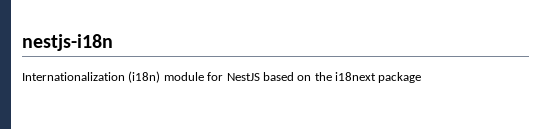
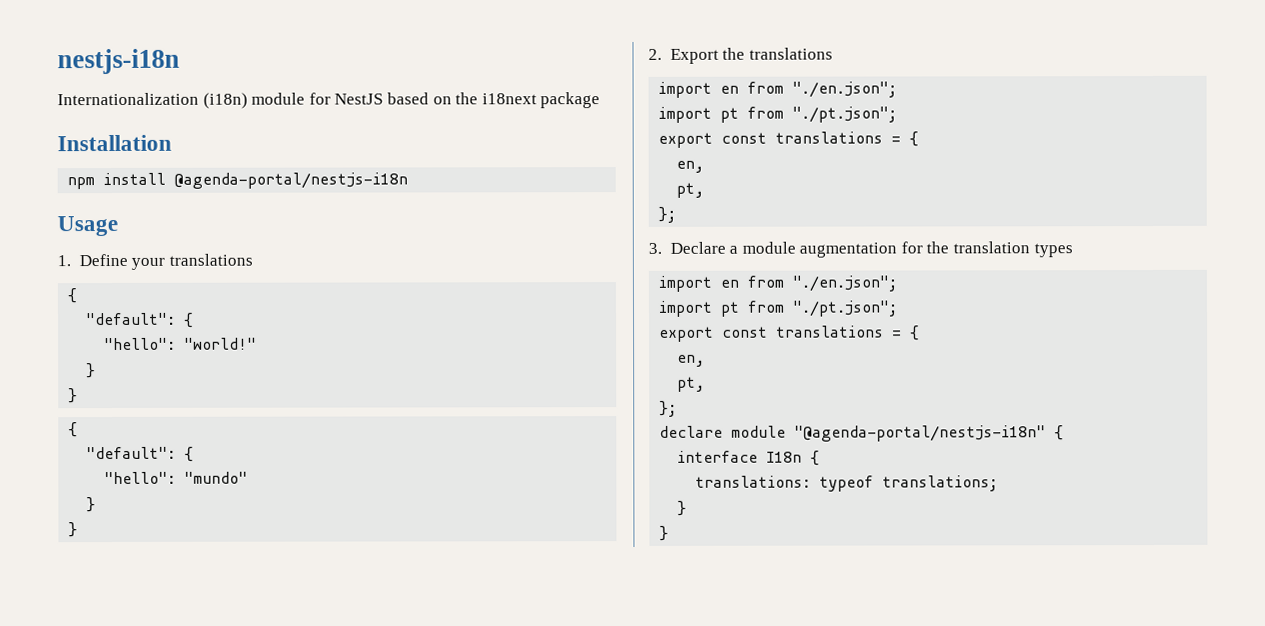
(422, 77) none -> [57,134,172,152] [67,172,409,190] [57,215,118,237] [57,253,253,270] [67,288,78,304] [85,312,195,328] [104,337,258,351] [86,363,97,379] [68,388,79,404] [68,422,79,438] [86,446,195,462] [104,471,249,485] [86,497,97,513] [68,522,79,538] [648,47,833,64] [658,81,898,98] [658,106,898,123] [658,131,920,148] [676,160,705,173] [676,182,705,198] [658,206,677,223] [648,241,1073,258] [658,275,898,292] [658,300,899,317] [659,325,921,342] [677,354,706,367] [677,376,706,392] [659,400,678,417] [659,425,1065,442] [677,450,821,466] [695,475,999,492] [677,500,688,516] [659,525,670,541] // Installation // npm install @agenda-portal/nestjs-i18n // Usage // 1. Define your translations // { // "default": { // "hello": "world!" // } // } // { // "default": { // "hello": "mundo" // } // } // 2. Export the translations // import en from "./en.json"; // import pt from "./pt.json"; // export const translations = { // en, // pt, // }; // 3. Declare a module augmentation for the translation types // import en from "./en.json"; // import pt from "./pt.json"; // export const translations = { // en, // pt, // }; // declare module "@agenda-portal/nestjs-i18n" { // interface I18n { // translations: typeof translations; // } // }

